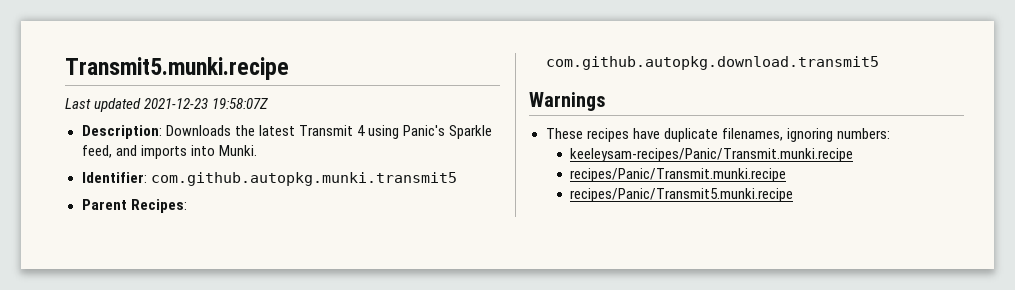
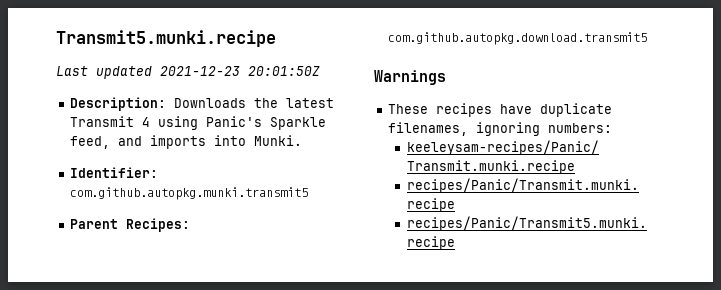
[212,98,269,109] 19:58:07Z -> [248,66,320,76] 20:01:50Z

